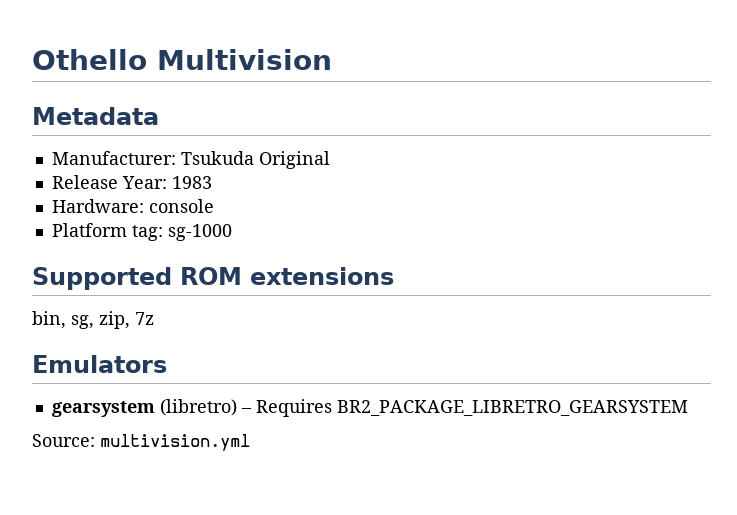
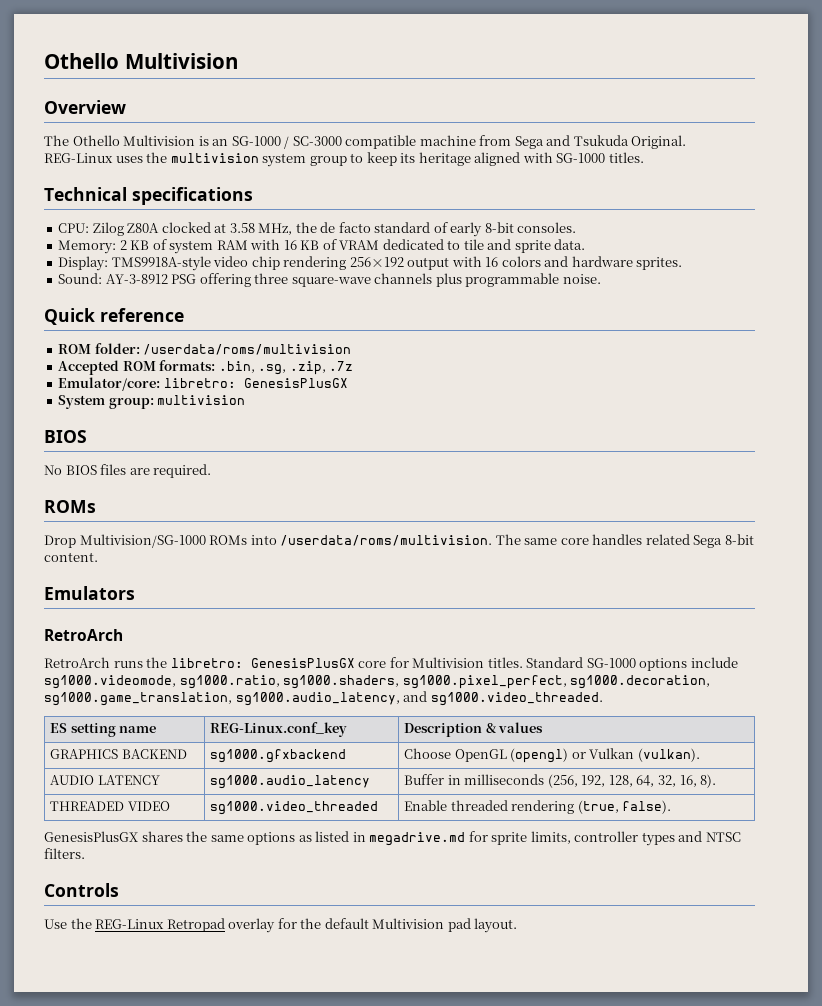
[32,107,159,125] [51,151,330,169] [51,175,212,189] [51,199,214,213] [51,223,232,241] [32,267,394,290] [32,311,154,329] [32,355,167,373] [51,399,688,417] [32,434,250,451] Metadata // Manufacturer: Tsukuda Original // Release Year: 1983 // Hardware: console // Platform tag: sg-1000 // Supported ROM extensions // bin, sg, zip, 7z // Emulators // gearsystem (libretro) – Requires BR2_PACKAGE_LIBRETRO_GEARSYSTEM // Source: multivision.yml -> [44,100,126,114] [44,135,687,149] [44,152,644,167] [44,187,253,205] [58,222,577,237] [58,239,586,254] [58,256,683,271] [58,273,601,287] [44,308,184,325] [58,343,352,355] [58,360,354,375] [58,377,348,391] [58,395,246,409] [44,430,87,443] [44,464,212,478] [44,500,96,513] [44,534,754,548] [44,552,98,562] [44,586,135,600] [44,629,123,641] [44,657,738,671] [44,675,711,689] [44,691,603,706] [50,723,157,737] [210,722,348,737] [404,722,544,737] [50,749,187,759] [210,749,347,763] [404,748,700,763] [50,775,160,785] [210,775,371,789] [404,774,717,788] [50,801,170,811] [210,801,379,815] [404,800,672,814] [44,831,741,846] [44,848,85,859] [44,883,119,897] [44,918,518,933] Overview // The Othello Multivision is an SG-1000 / SC-3000 compatible machine from Sega and Tsukuda Original. REG-Linux uses the multivision system group to keep its heritage aligned with SG-1000 titles. // Technical specifications // CPU: Zilog Z80A clocked at 3.58 MHz, the de facto standard of early 8-bit consoles. // Memory: 2 KB of system RAM with 16 KB of VRAM dedicated to tile and sprite data. // Display: TMS9918A-style video chip rendering 256×192 output with 16 colors and hardware sprites. // Sound: AY-3-8912 PSG offering three square-wave channels plus programmable noise. // Quick reference // ROM folder: /userdata/roms/multivision // Accepted ROM formats: .bin, .sg, .zip, .7z // Emulator/core: libretro: GenesisPlusGX // System group: multivision // BIOS // No BIOS files are required. // ROMs // Drop Multivision/SG-1000 ROMs into /userdata/roms/multivision. The same core handles related Sega 8-bit content. // Emulators // RetroArch // RetroArch runs the libretro: GenesisPlusGX core for Multivision titles. Standard SG-1000 options include sg1000.videomode, sg1000.ratio, sg1000.shaders, sg1000.pixel_perfect, sg1000.decoration, sg1000.game_translation, sg1000.audio_latency, and sg1000.video_threaded. // ES setting name | REG-Linux.conf_key | Description & values // GRAPHICS BACKEND | sg1000.gfxbackend | Choose OpenGL (opengl) or Vulkan (vulkan). // AUDIO LATENCY | sg1000.audio_latency | Buffer in milliseconds (256, 192, 128, 64, 32, 16, 8). // THREADED VIDEO | sg1000.video_threaded | Enable threaded rendering (true, false). // GenesisPlusGX shares the same options as listed in megadrive.md for sprite limits, controller types and NTSC filters. // Controls // Use the REG-Linux Retropad overlay for the default Multivision pad layout.

